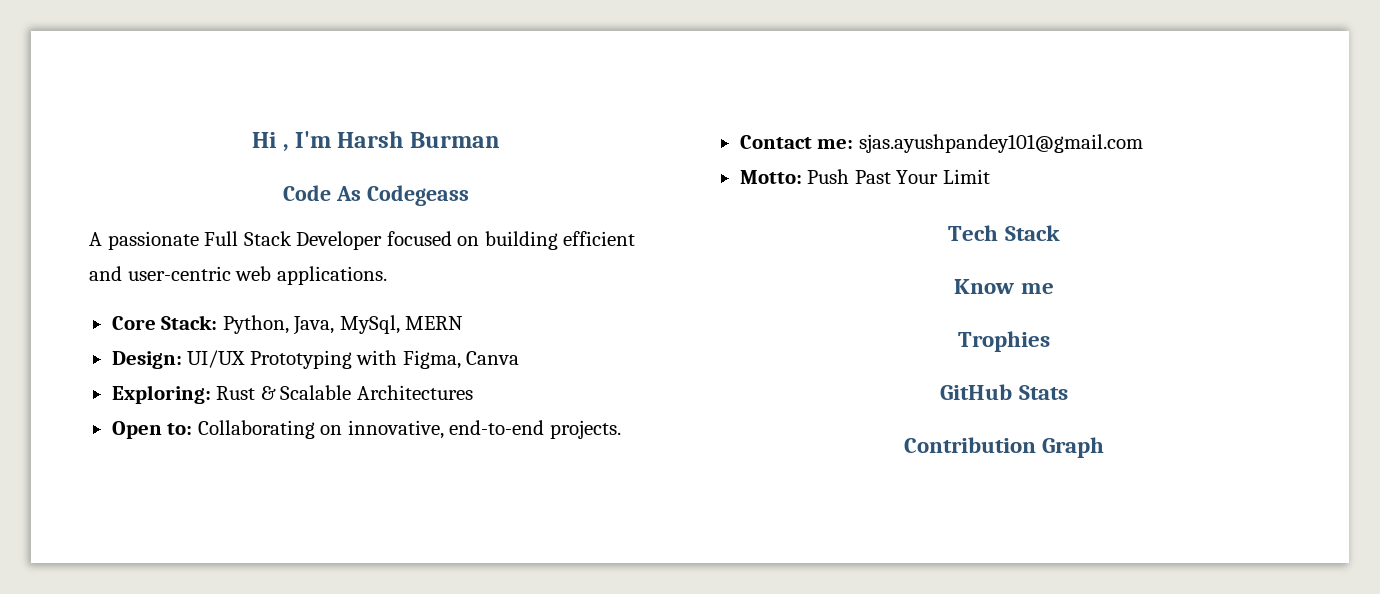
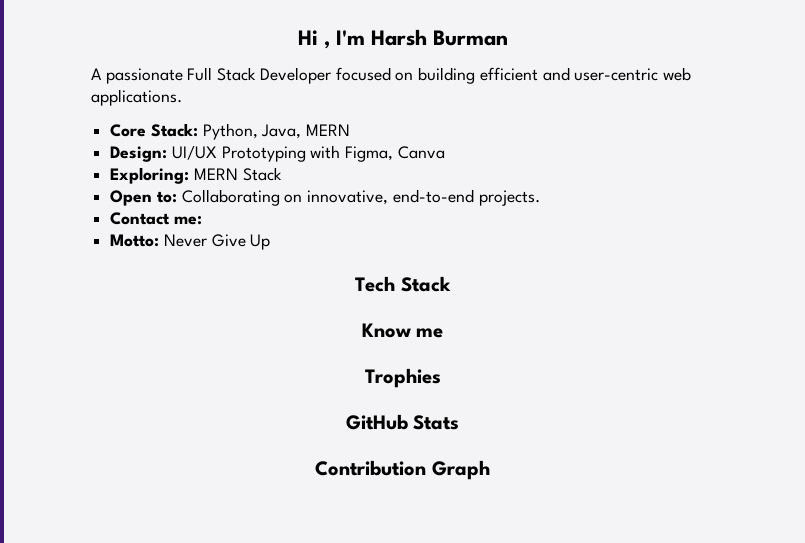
[283,185,469,206] // Code As Codegeass -> (508, 38) none
[339,315,400,334] MySql, -> (302, 131) none
[216,385,473,400] Rust & Scalable Architectures -> [193,167,282,181] MERN Stack
[858,134,1143,153] sjas.ayushpandey101@gmail.com -> (202, 220) none
[807,169,990,184] Push Past Your Limit -> [163,234,271,250] Never Give Up

